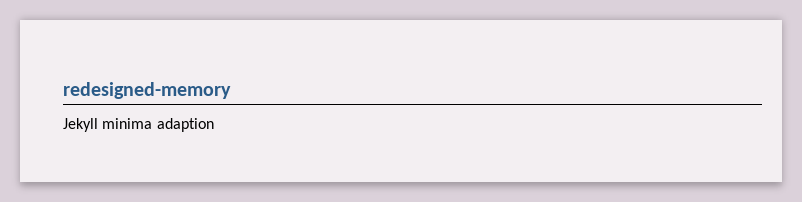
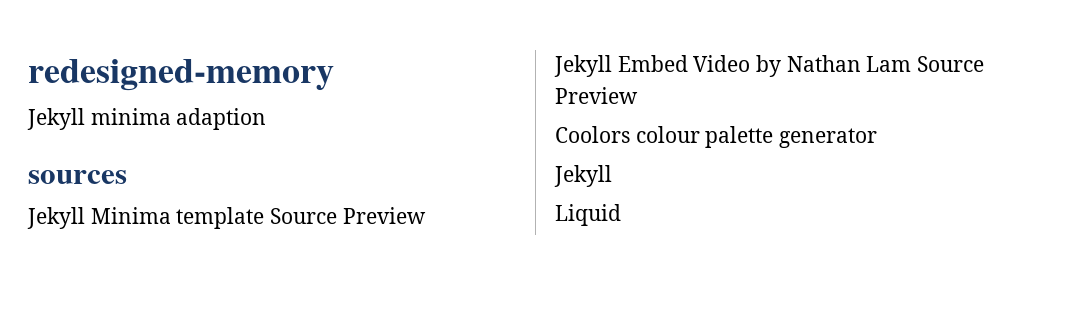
(214, 125) none -> [28,170,127,184] [27,207,426,229] [554,55,985,77] [555,87,638,104] [555,126,878,148] [554,165,612,187] [555,204,621,226] // sources // Jekyll Minima template Source Preview // Jekyll Embed Video by Nathan Lam Source Preview // Coolors colour palette generator // Jekyll // Liquid

